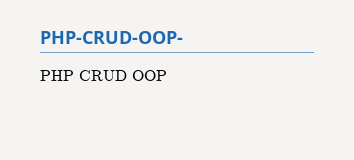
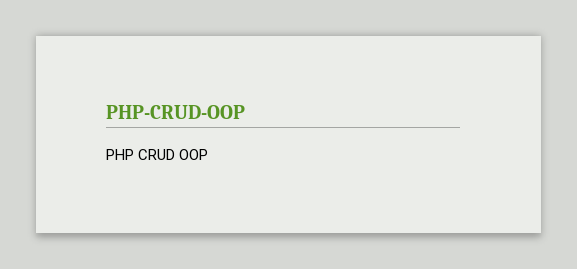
[40,31,183,44] PHP-CRUD-OOP- -> [106,105,245,119] PHP-CRUD-OOP

